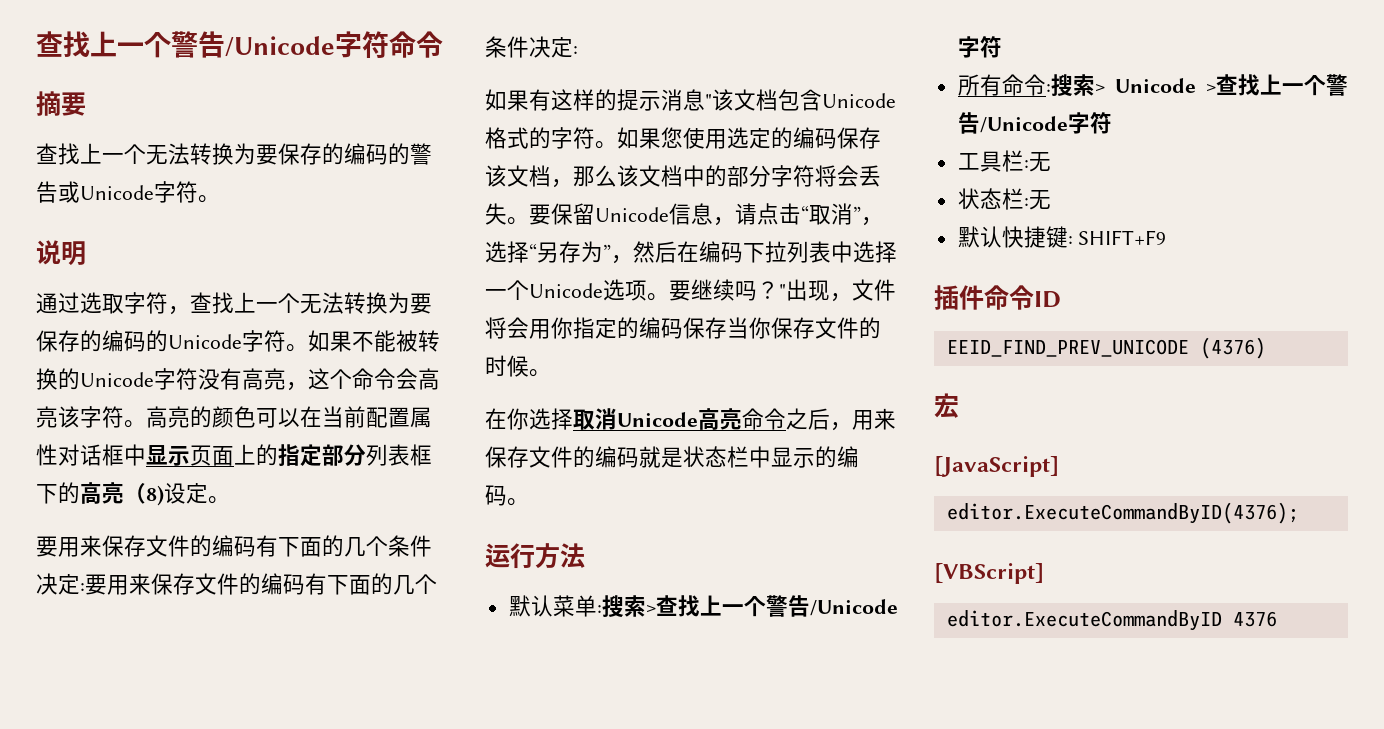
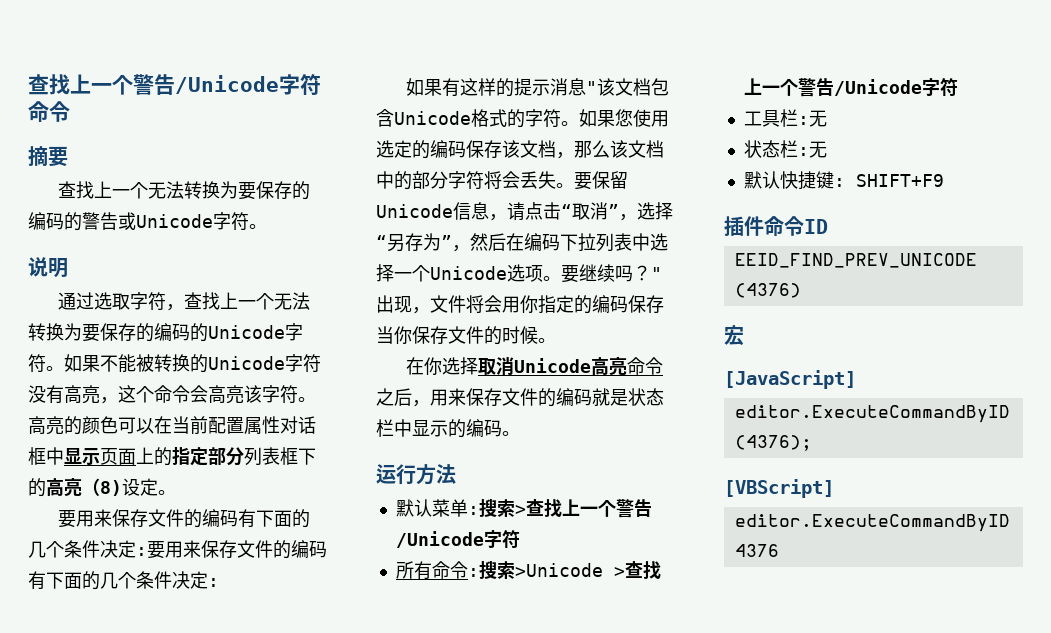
[1094,78,1196,93] > Unicode -> [514,563,603,577] >Unicode

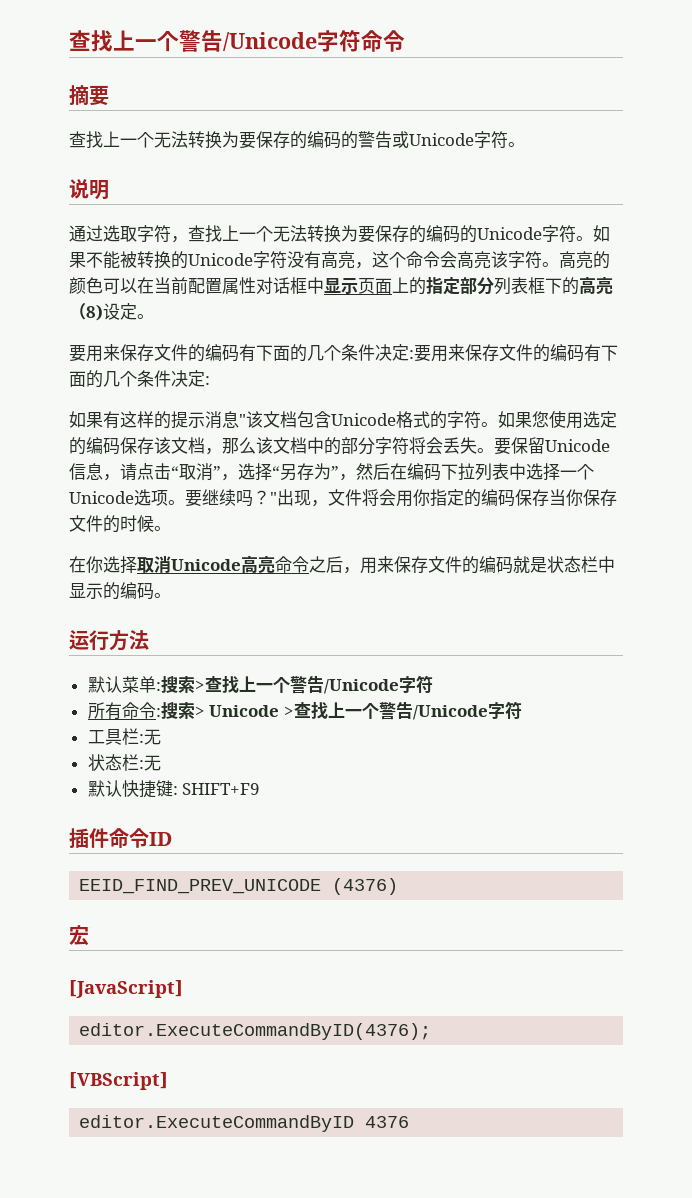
[514,563,603,577] >Unicode -> [194,705,280,717] > Unicode

